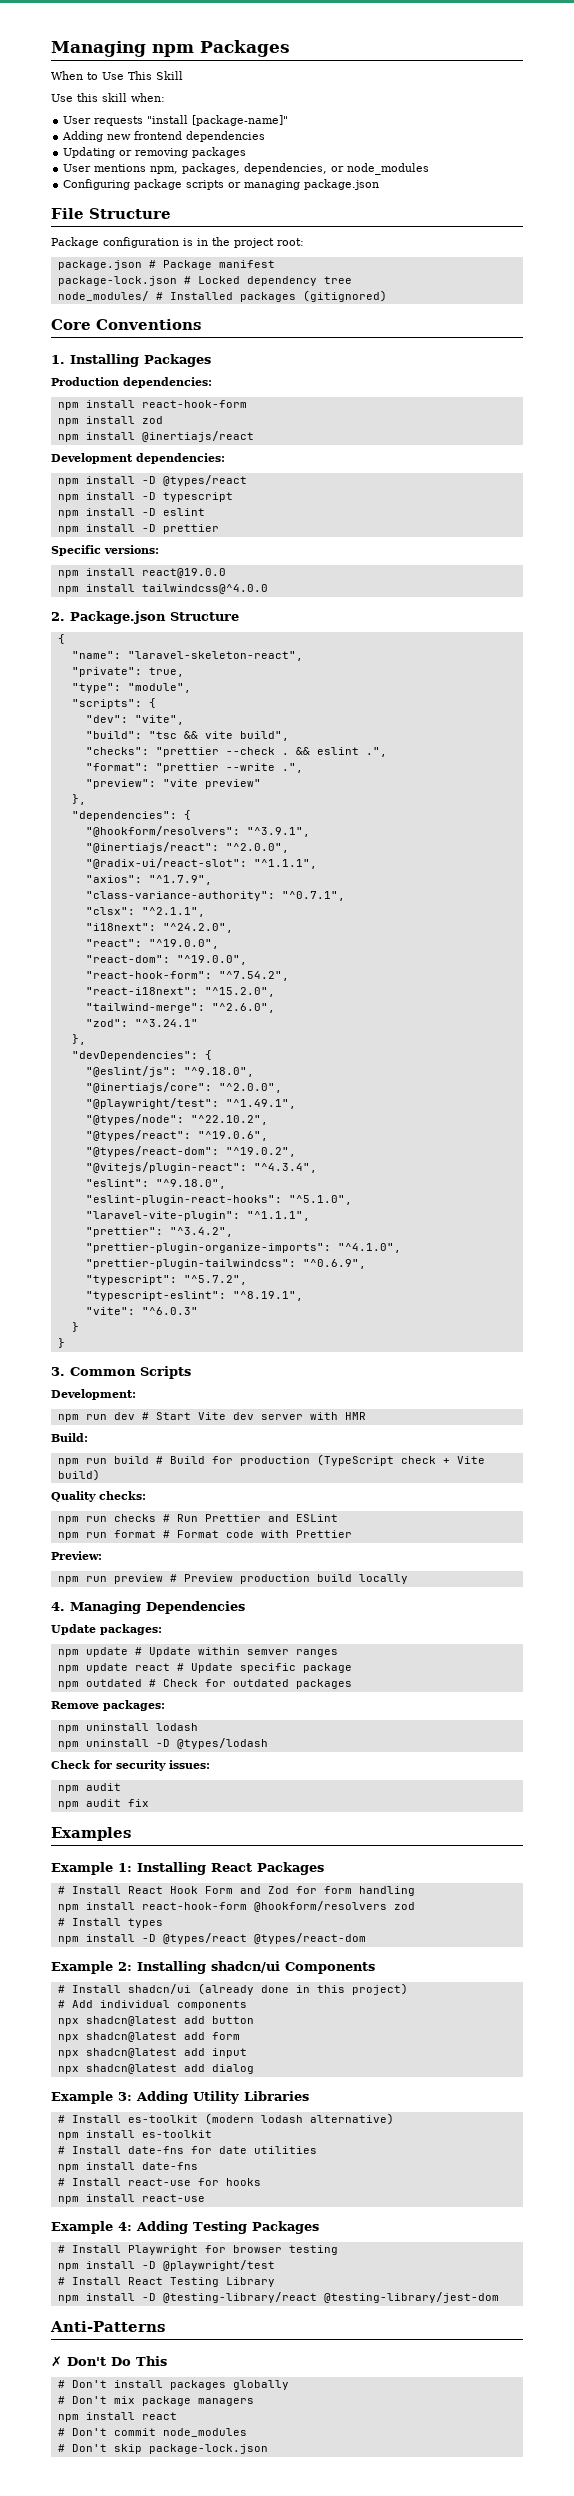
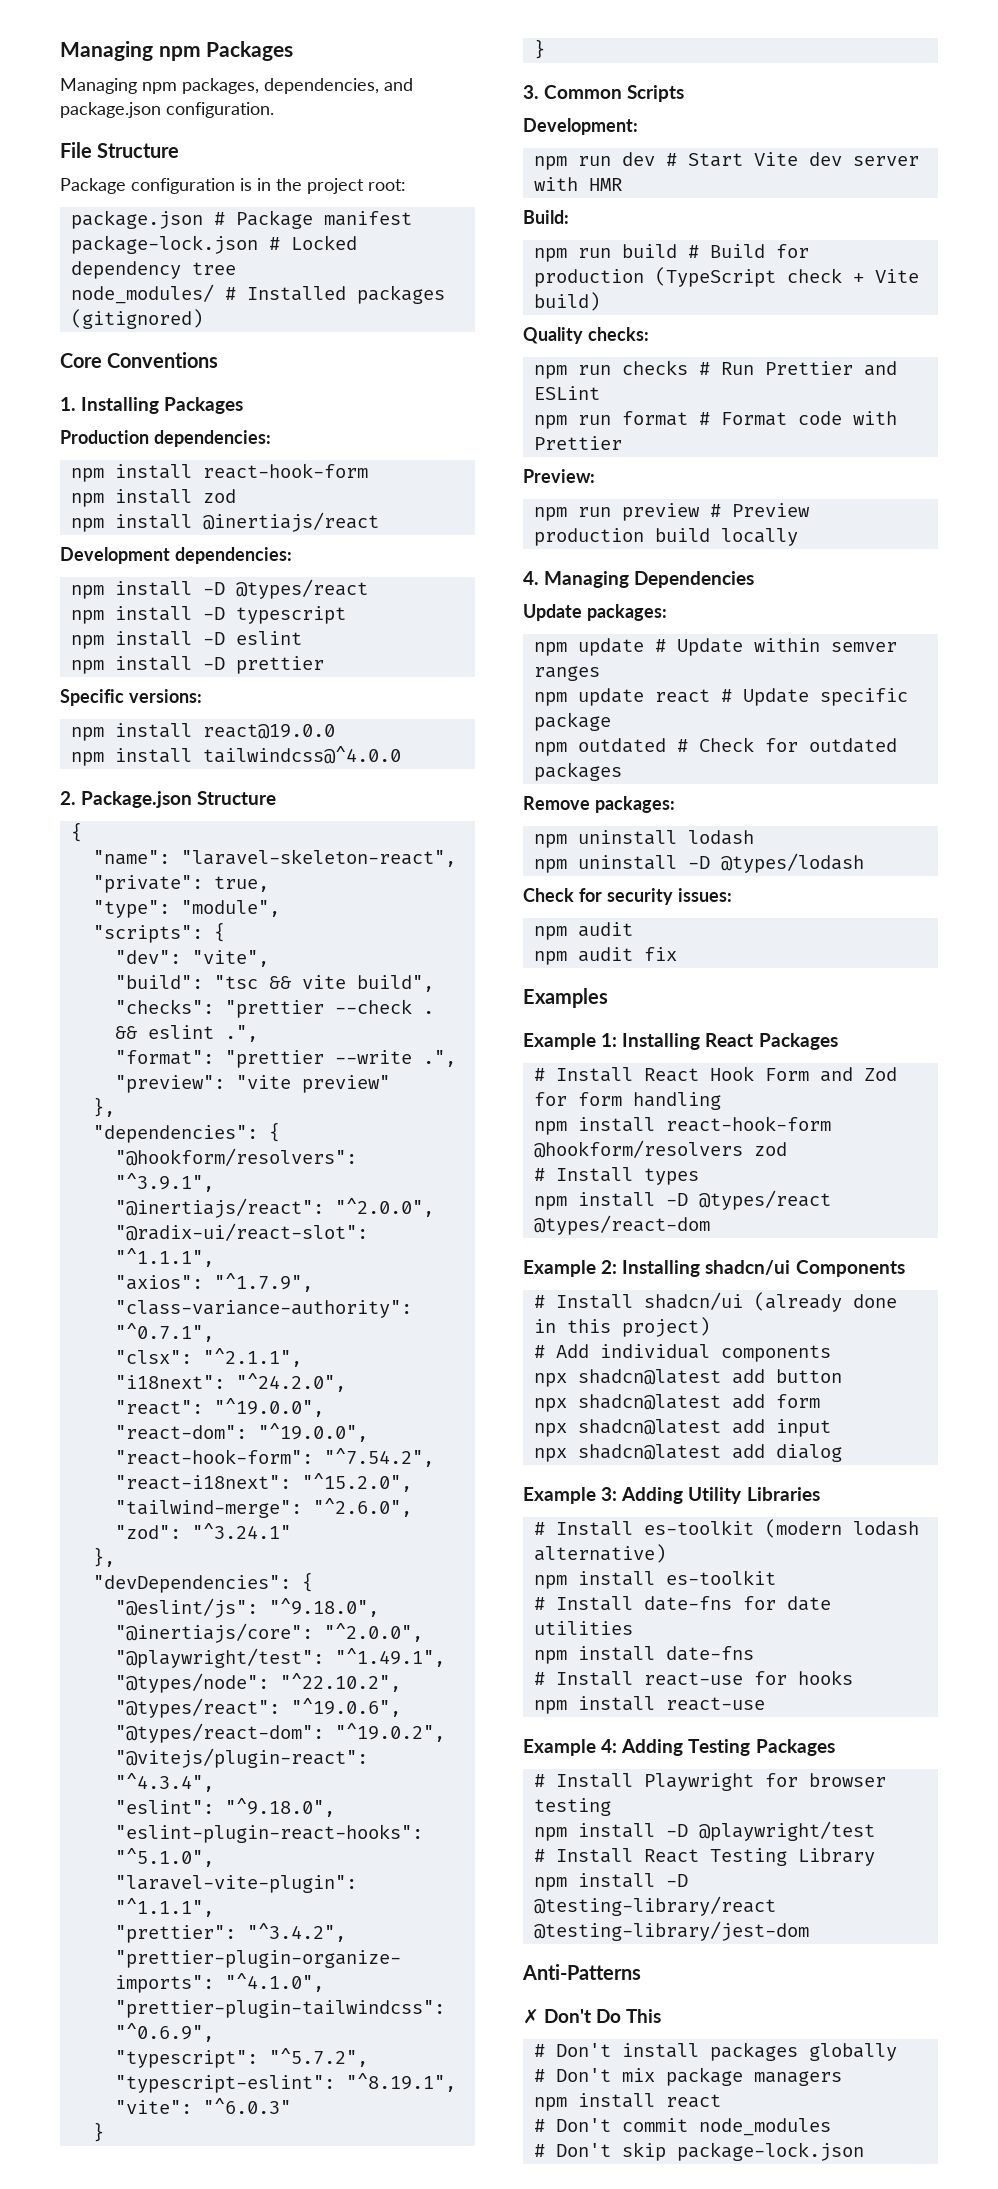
[51,71,183,80] [51,93,165,102] [63,115,289,126] [62,131,266,142] [63,147,247,158] [63,163,430,175] [63,179,380,190] When to Use This Skill // Use this skill when: // User requests "install [package-name]" // Adding new frontend dependencies // Updating or removing packages // User mentions npm, packages, dependencies, or node_modules // Configuring package scripts or managing package.json -> [60,78,413,94] [60,102,274,118] Managing npm packages, dependencies, and package.json configuration.

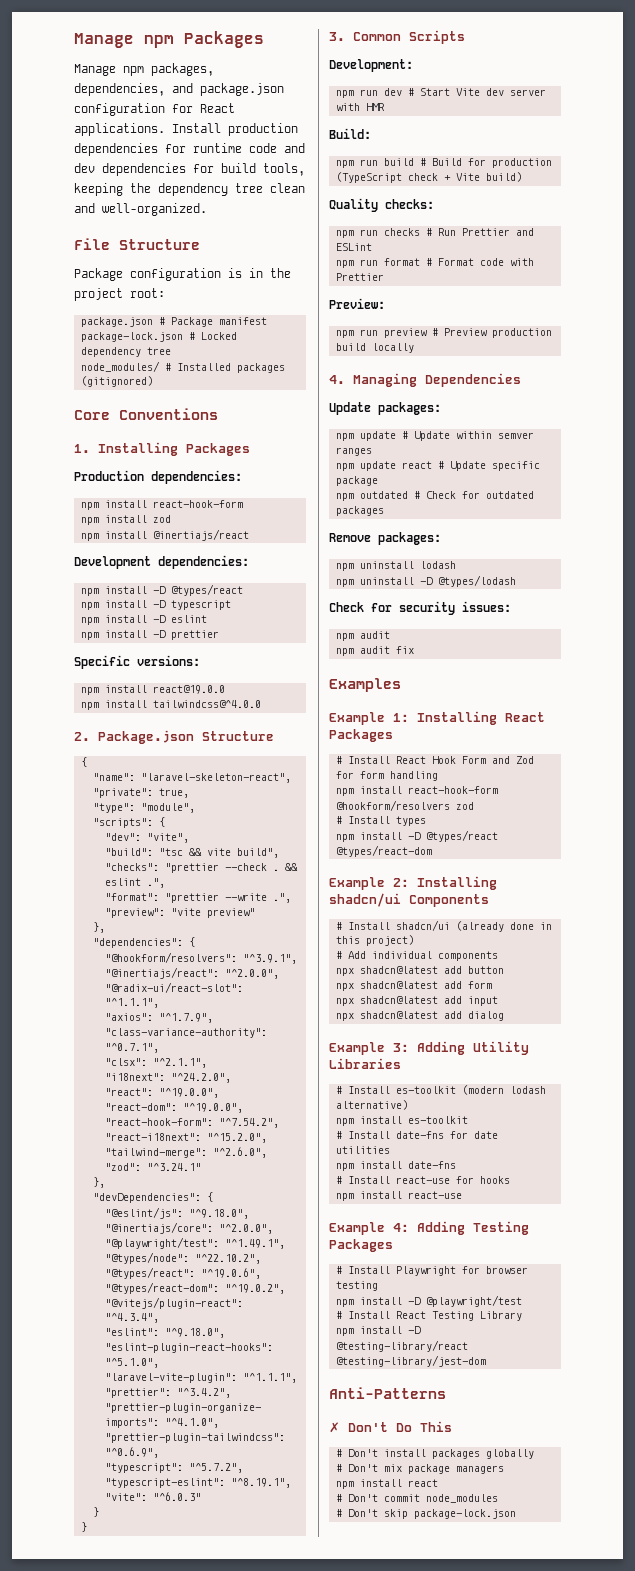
[60,41,153,61] Managing -> [74,33,134,48] Manage
[60,78,137,94] Managing -> [74,64,116,76] Manage
[166,102,274,118] configuration. -> [74,103,235,116] [74,123,298,136] [74,143,305,156] [74,163,305,176] [74,183,305,196] [74,203,207,216] configuration for React applications. Install production dependencies for runtime code and dev dependencies for build tools, keeping the dependency tree clean and well-organized.

